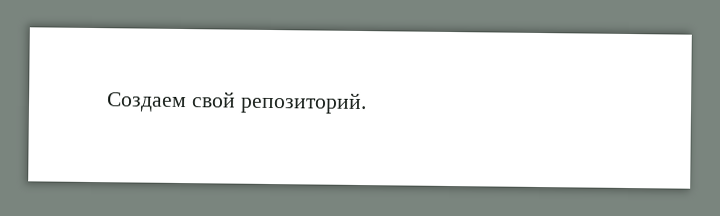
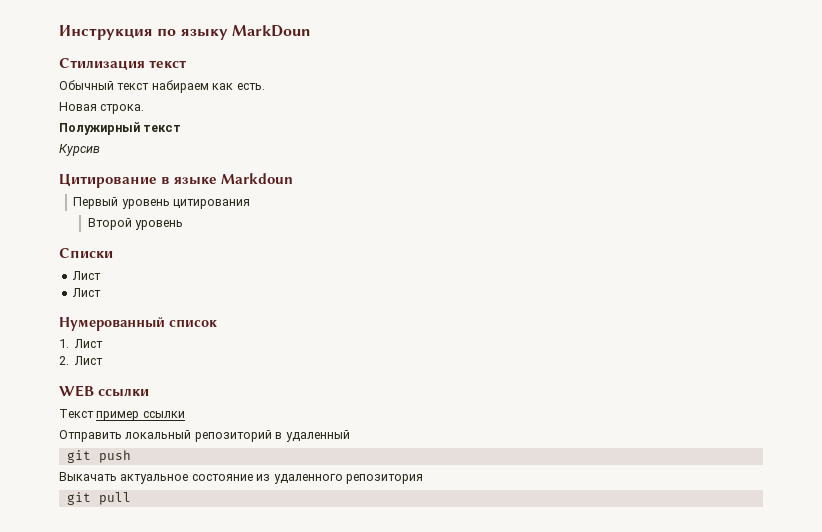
[106,91,367,115] Создаем свой репозиторий. -> [59,25,311,40] [59,58,187,70] [59,80,265,93] [59,102,145,114] [59,122,182,135] [59,144,100,156] [59,173,294,188] [73,197,251,209] [87,218,184,230] [59,248,113,258] [71,271,101,280] [71,288,101,297] [59,317,217,331] [59,339,104,348] [59,356,104,365] [59,385,150,397] [59,409,185,421] [59,430,350,442] [66,450,131,463] [59,472,423,484] [66,492,131,505] Инструкция по языку MarkDoun // Стилизация текст // Обычный текст набираем как есть. // Новая строка. // Полужирный текст // Курсив // Цитирование в языке Markdoun // Первый уровень цитирования // Второй уровень // Списки // Лист // Лист // Нумерованный список // 1. Лист // 2. Лист // WEB ссылки // Текст пример ссылки // Отправить локальный репозиторий в удаленный // git push // Выкачать актуальное состояние из удаленного репозитория // git pull

